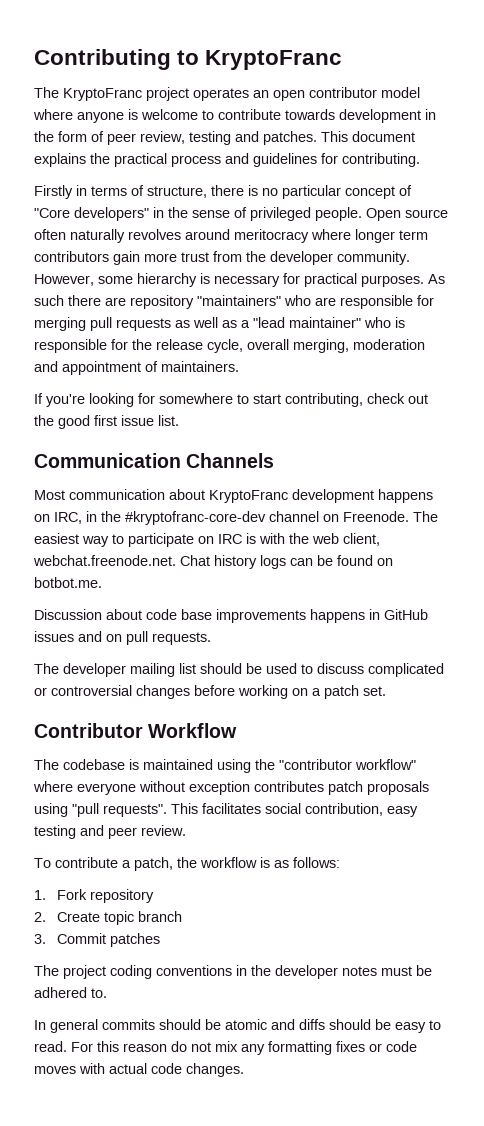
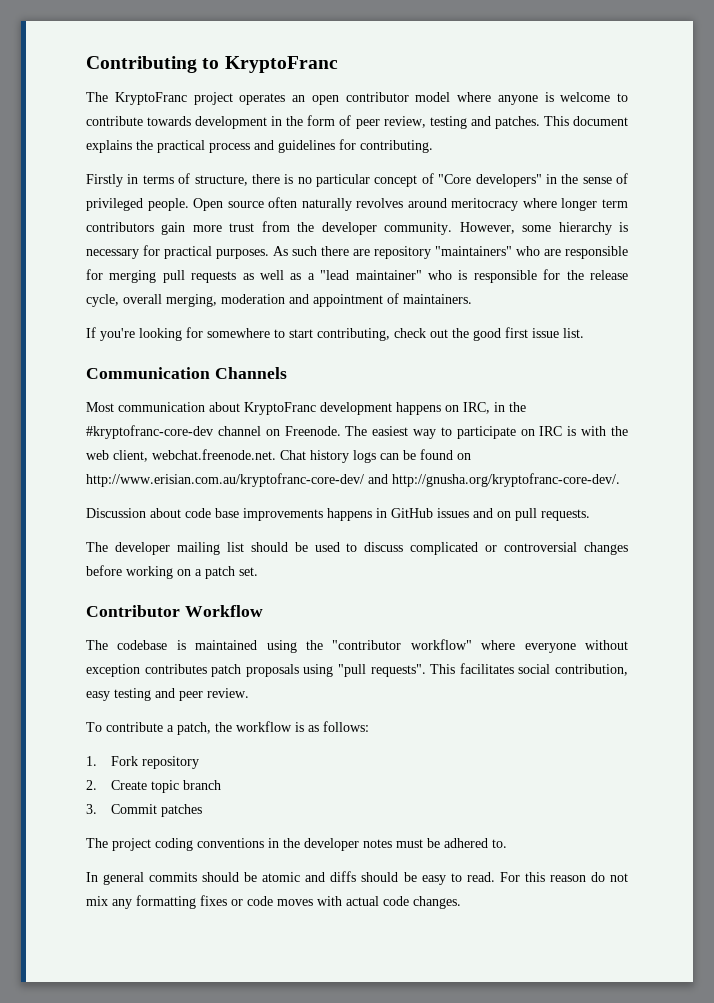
[34,577,102,588] botbot.me. -> [86,473,620,487] http://www.erisian.com.au/kryptofranc-core-dev/ and http://gnusha.org/kryptofranc-core-dev/.

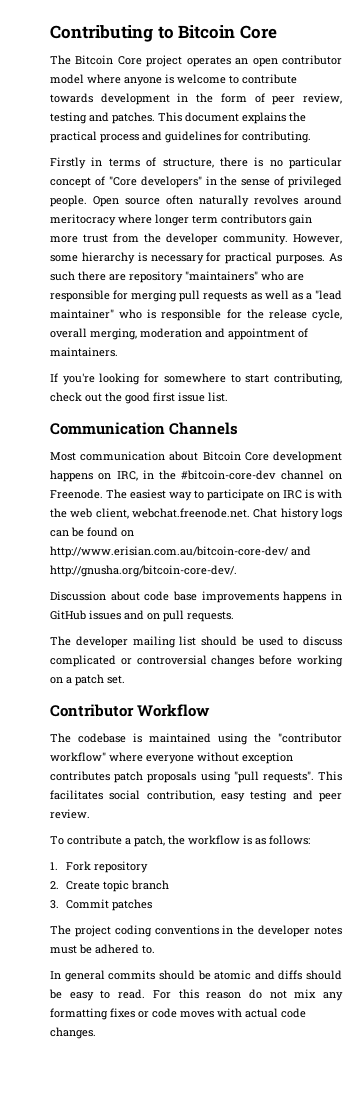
[224,56,338,73] [86,92,187,105] KryptoFranc // The KryptoFranc -> [178,25,277,39] [50,55,142,65] Bitcoin Core // The Bitcoin Core
[244,402,316,415] KryptoFranc -> [202,451,269,461] Bitcoin Core
[86,425,213,439] #kryptofranc-core-dev -> [181,470,277,480] #bitcoin-core-dev
[86,473,620,487] http://www.erisian.com.au/kryptofranc-core-dev/ and http://gnusha.org/kryptofranc-core-dev/. -> [50,546,311,558] [50,565,237,577] http://www.erisian.com.au/bitcoin-core-dev/ and http://gnusha.org/bitcoin-core-dev/.

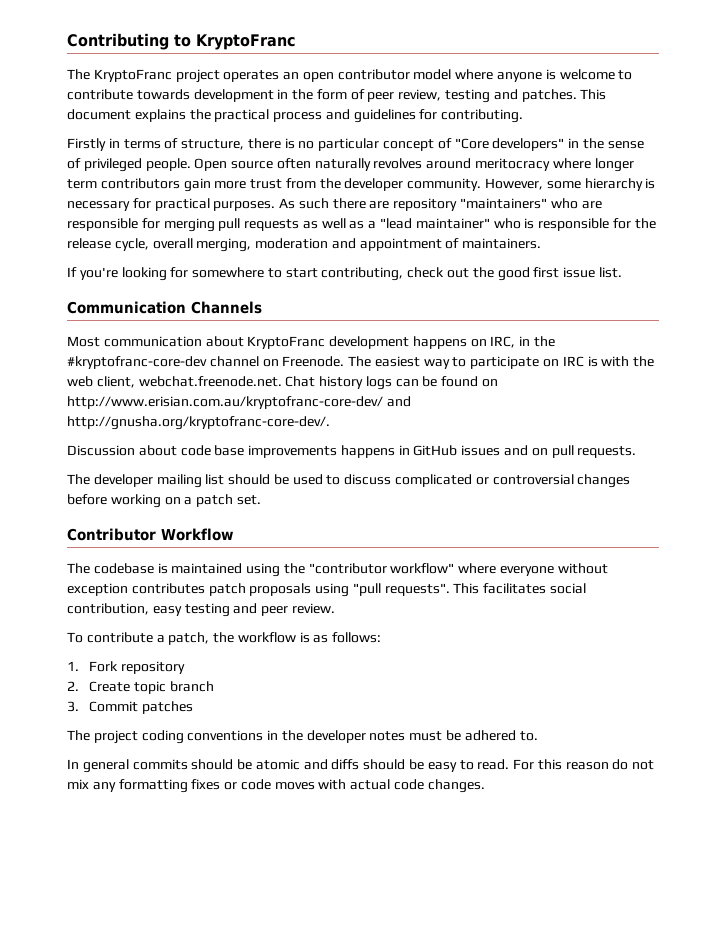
[178,25,277,39] [50,55,142,65] Bitcoin Core // The Bitcoin Core -> [196,34,296,50] [67,69,172,82] KryptoFranc // The KryptoFranc
[202,451,269,461] Bitcoin Core -> [247,336,326,349] KryptoFranc
[181,470,277,480] #bitcoin-core-dev -> [67,356,207,369] #kryptofranc-core-dev
[50,546,311,558] [50,565,237,577] http://www.erisian.com.au/bitcoin-core-dev/ and http://gnusha.org/bitcoin-core-dev/. -> [67,396,411,409] [67,416,330,430] http://www.erisian.com.au/kryptofranc-core-dev/ and http://gnusha.org/kryptofranc-core-dev/.

